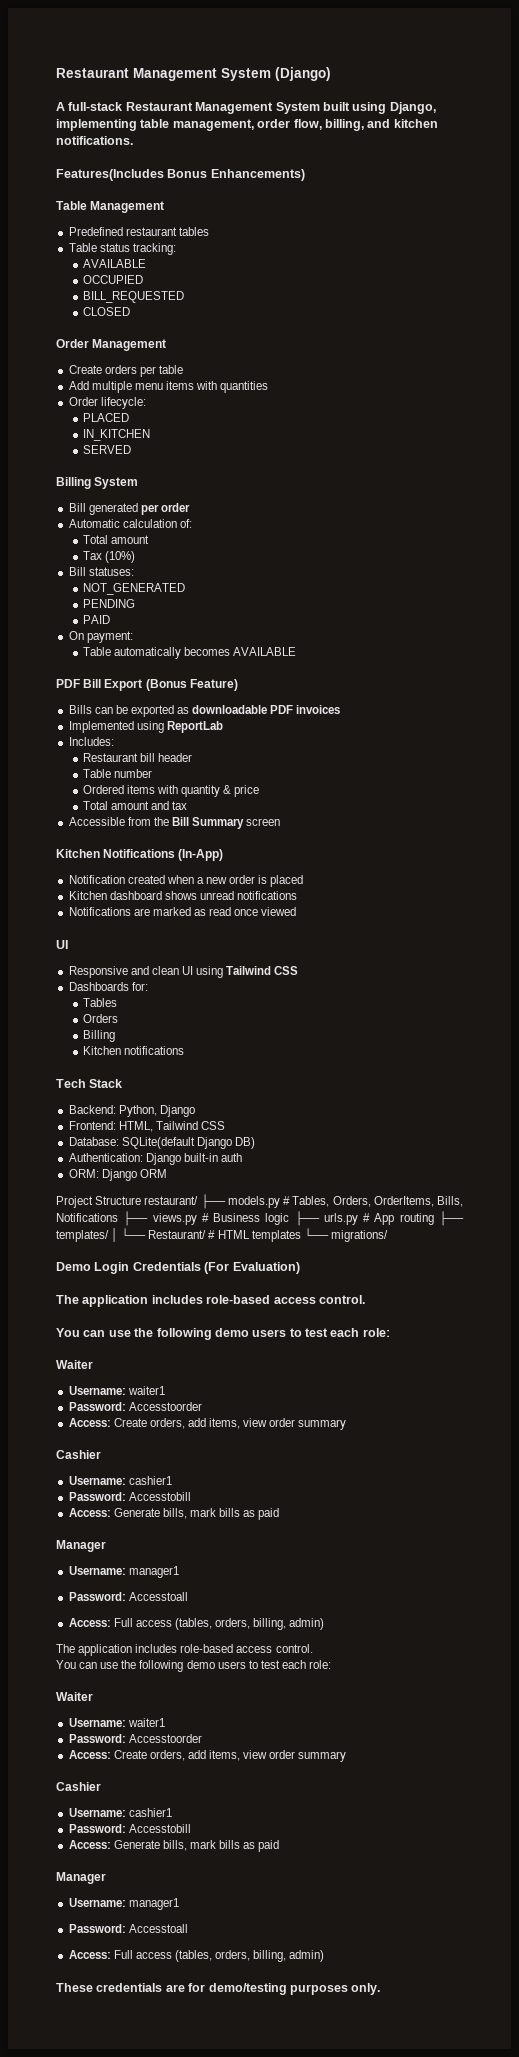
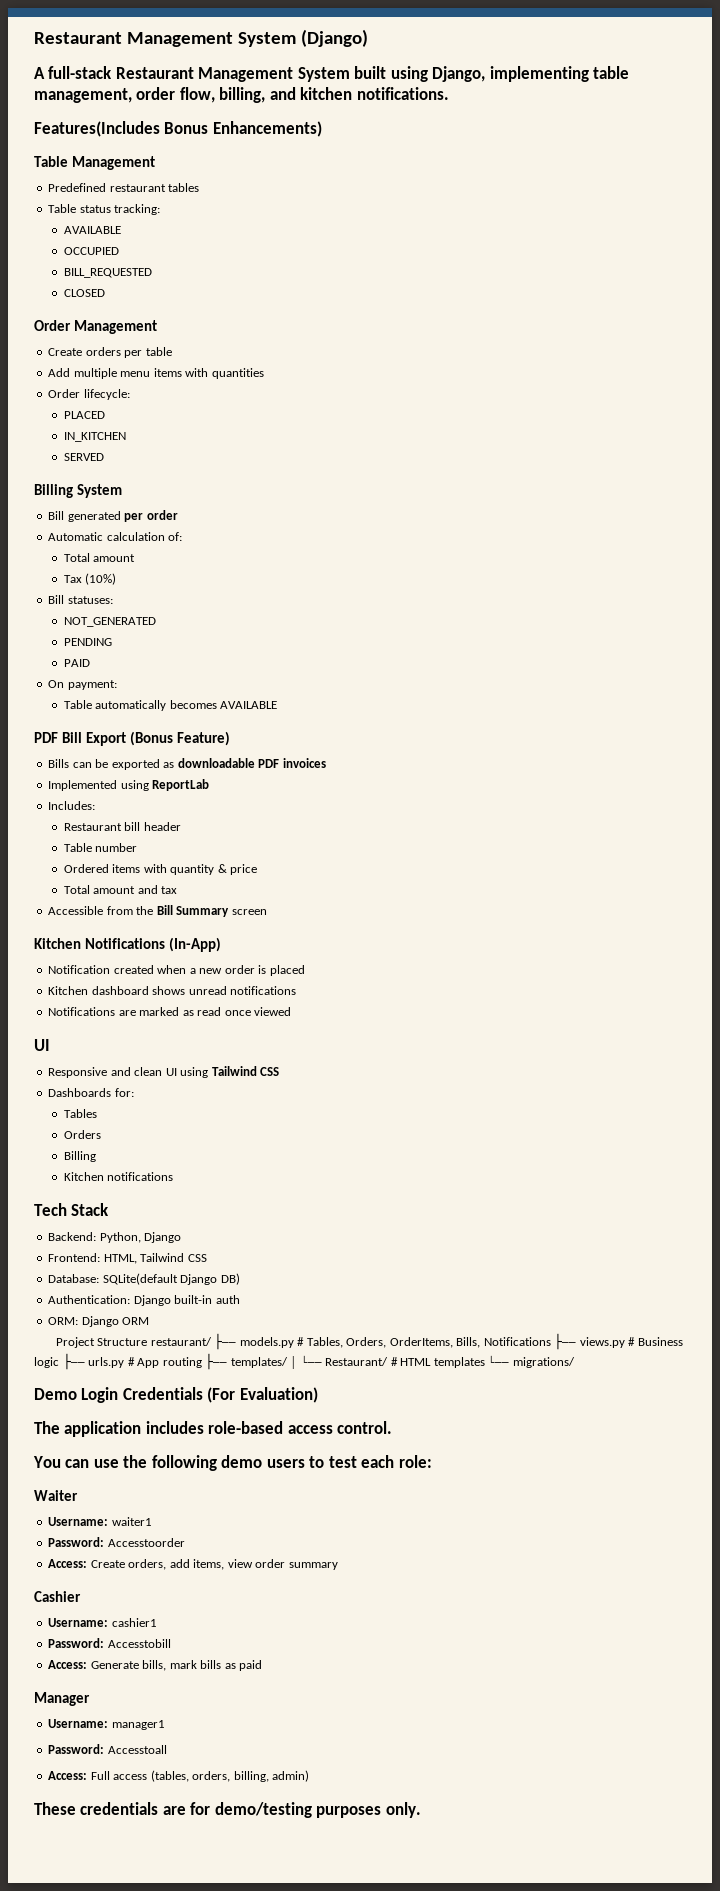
[56,1644,313,1656] [56,1660,332,1672] [56,1692,93,1701] [68,1718,165,1727] [68,1734,202,1743] [68,1750,347,1762] [56,1782,101,1791] [68,1808,172,1817] [68,1824,191,1833] [68,1840,280,1852] [56,1872,106,1884] [68,1898,179,1910] [68,1924,188,1933] [68,1950,325,1962] // The application includes role-based access control. // You can use the following demo users to test each role: // Waiter // Username: waiter1 // Password: Accesstoorder // Access: Create orders, add items, view order summary // Cashier // Username: cashier1 // Password: Accesstobill // Access: Generate bills, mark bills as paid // Manager // Username: manager1 // Password: Accesstoall // Access: Full access (tables, orders, billing, admin) -> (310, 1776) none

